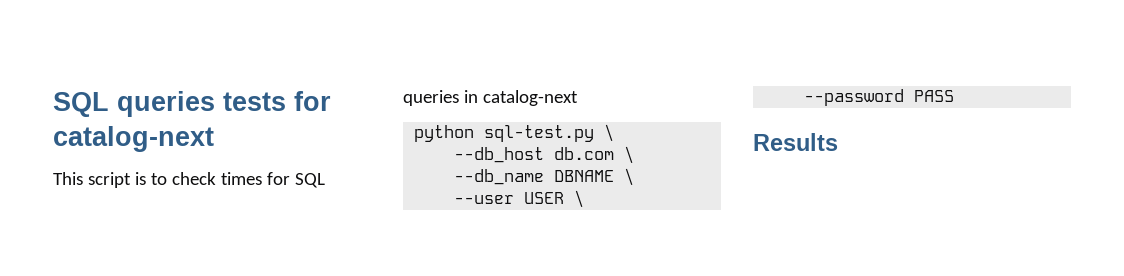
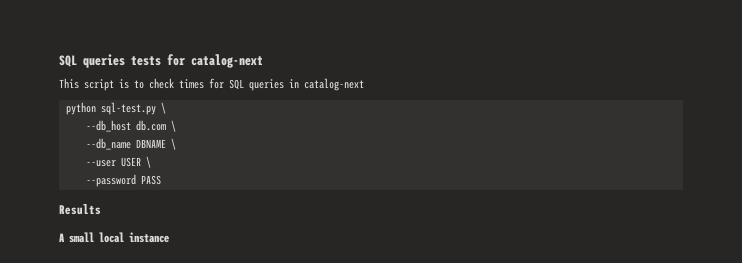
(838, 142) none -> [59,232,169,243] // A small local instance

